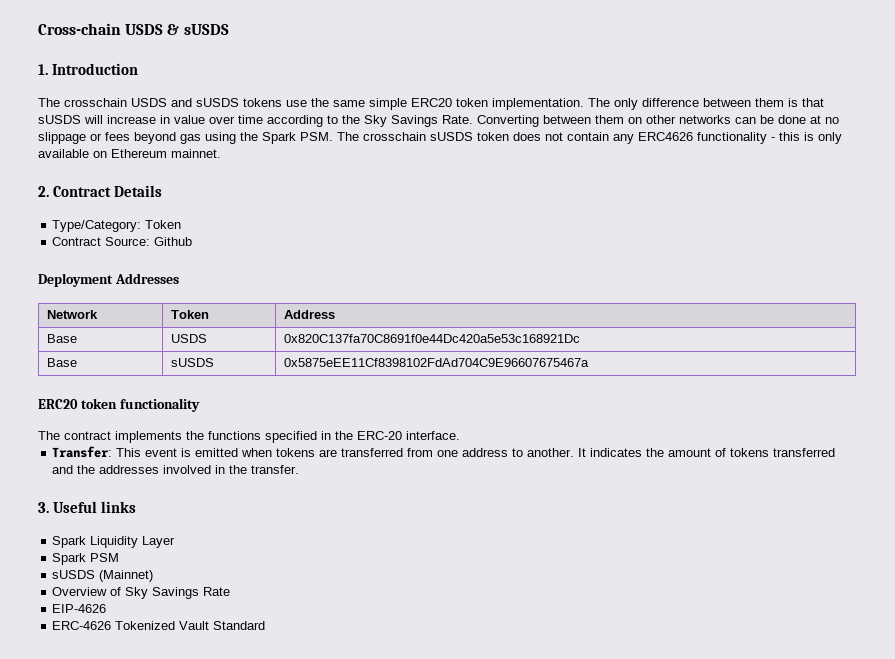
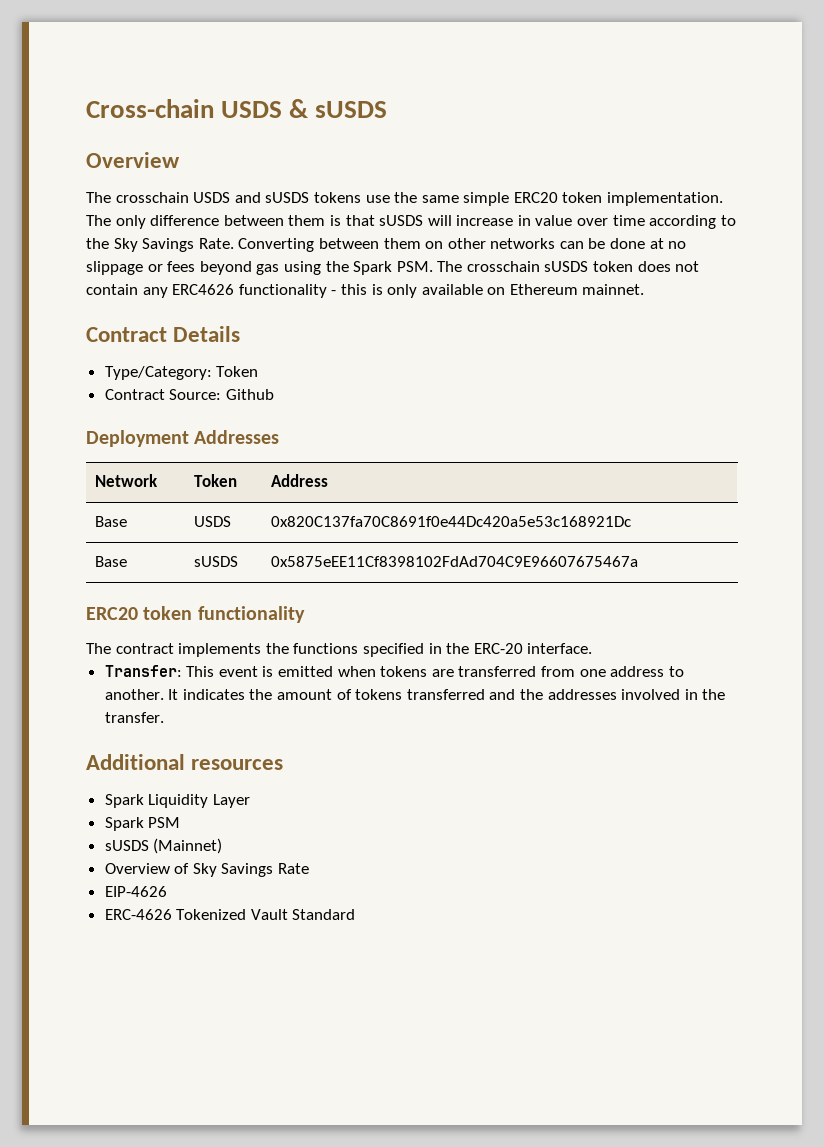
[38,63,138,75] 1. Introduction -> [86,152,180,168] Overview
[38,186,49,197] 2. -> (645, 289) none
[38,501,136,513] 3. Useful links -> [86,754,284,770] Additional resources

